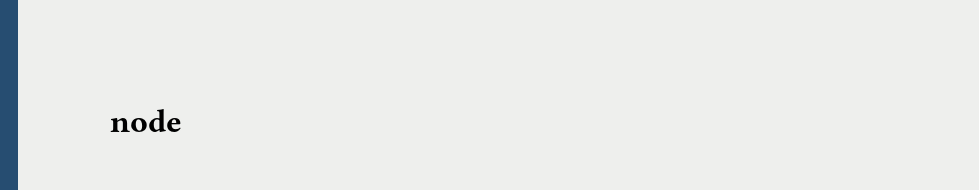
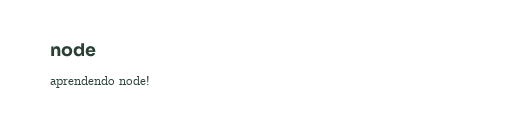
(182, 120) none -> [50,75,150,88] // aprendendo node!

